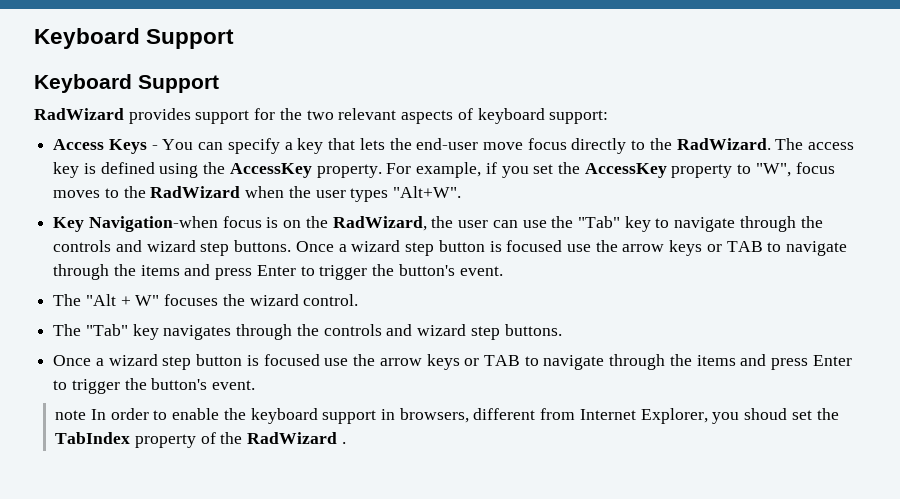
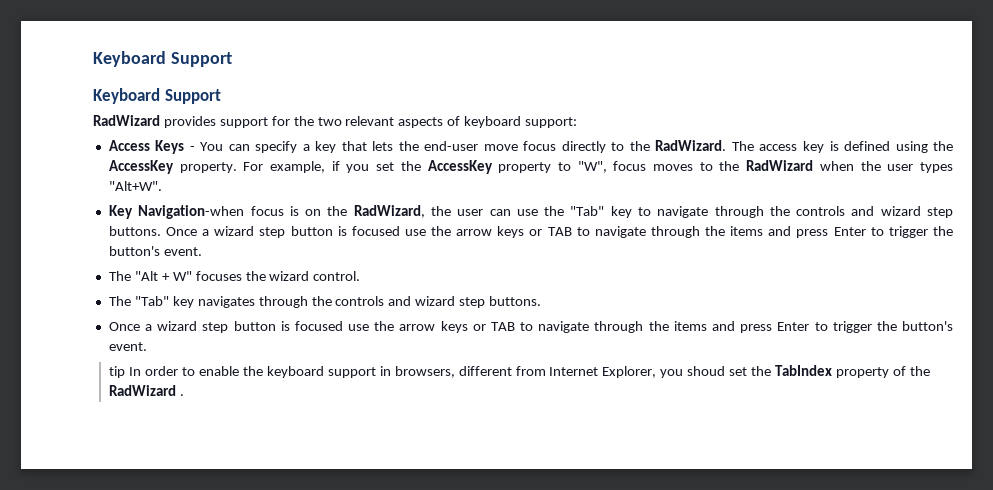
[55,410,87,420] note -> [109,366,126,378] tip

